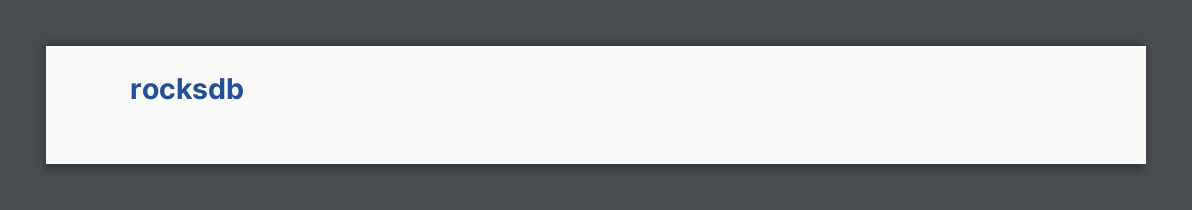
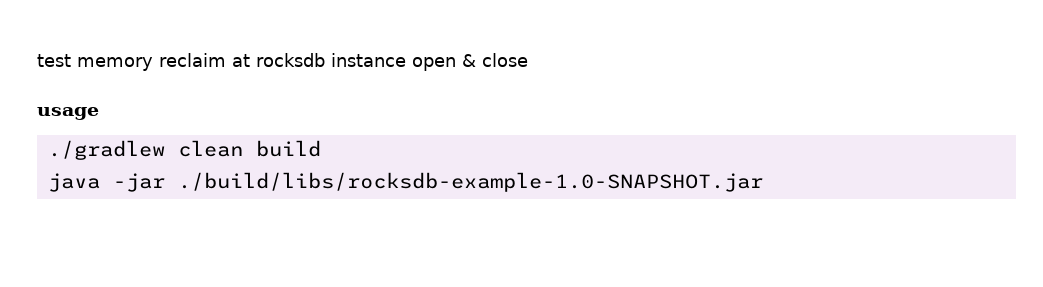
[130,78,244,100] rocksdb -> [37,53,528,71] [37,107,99,120] [47,140,321,160] [47,172,763,192] test memory reclaim at rocksdb instance open & close // usage // ./gradlew clean build // java -jar ./build/libs/rocksdb-example-1.0-SNAPSHOT.jar

